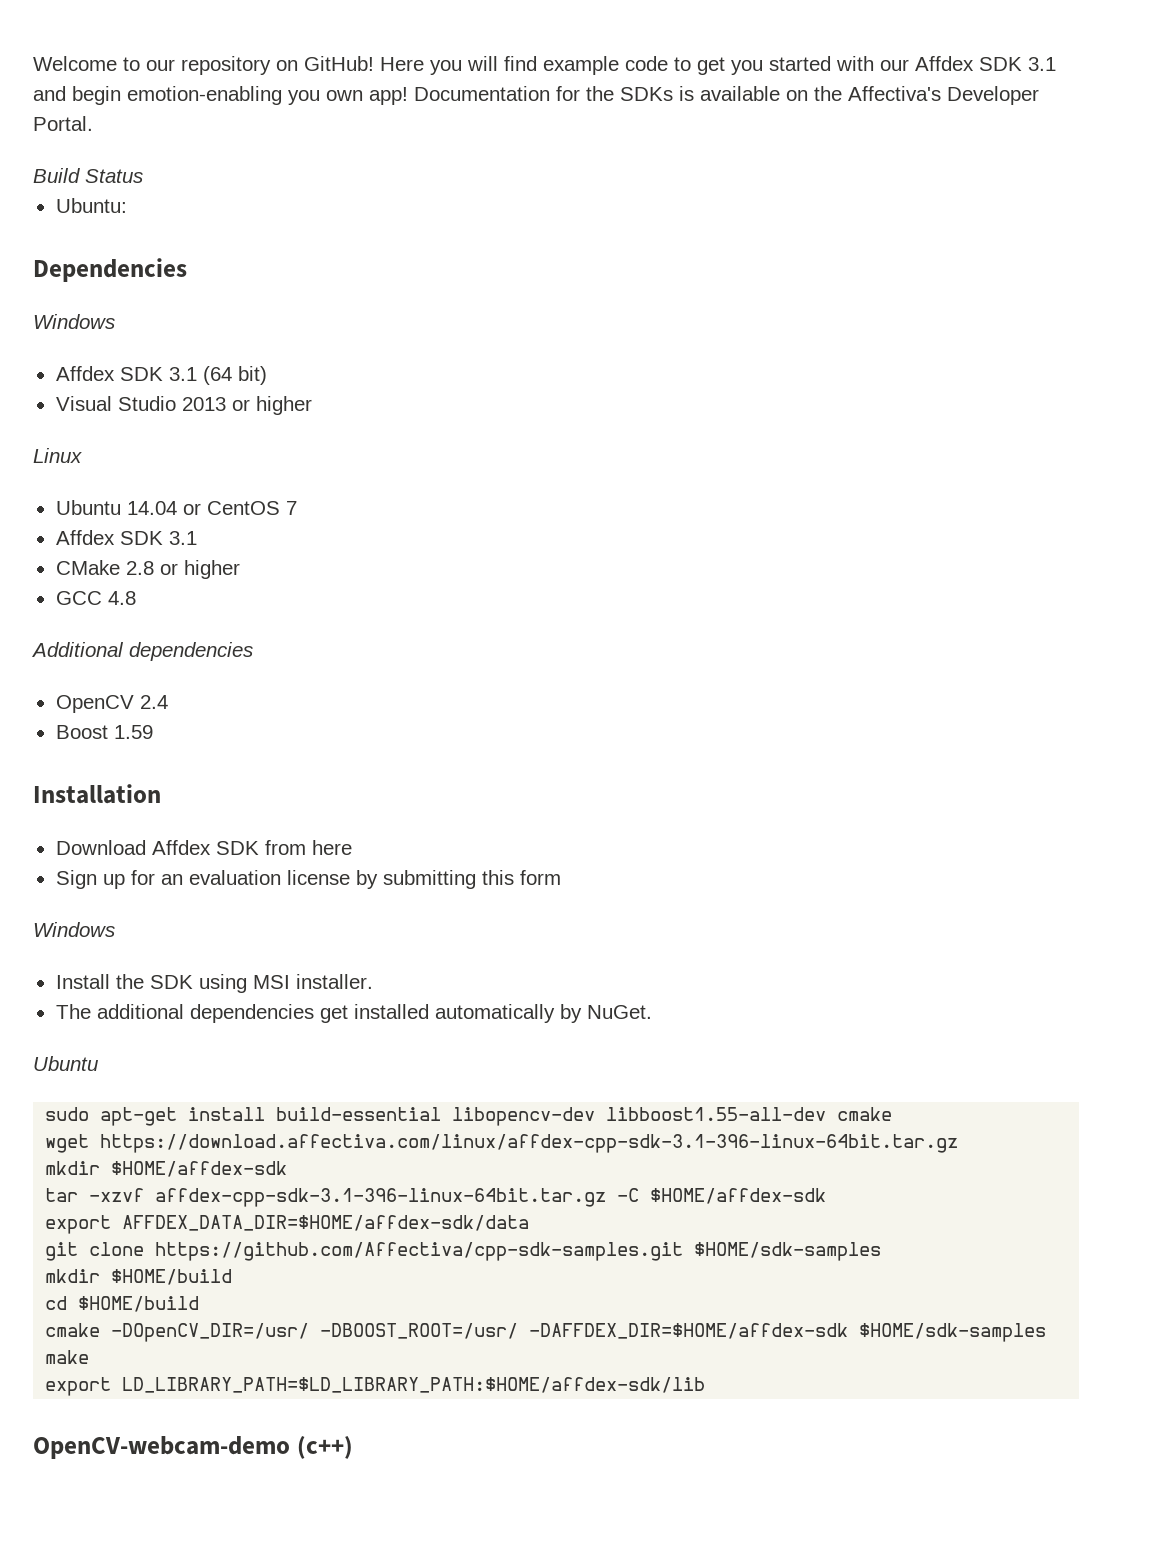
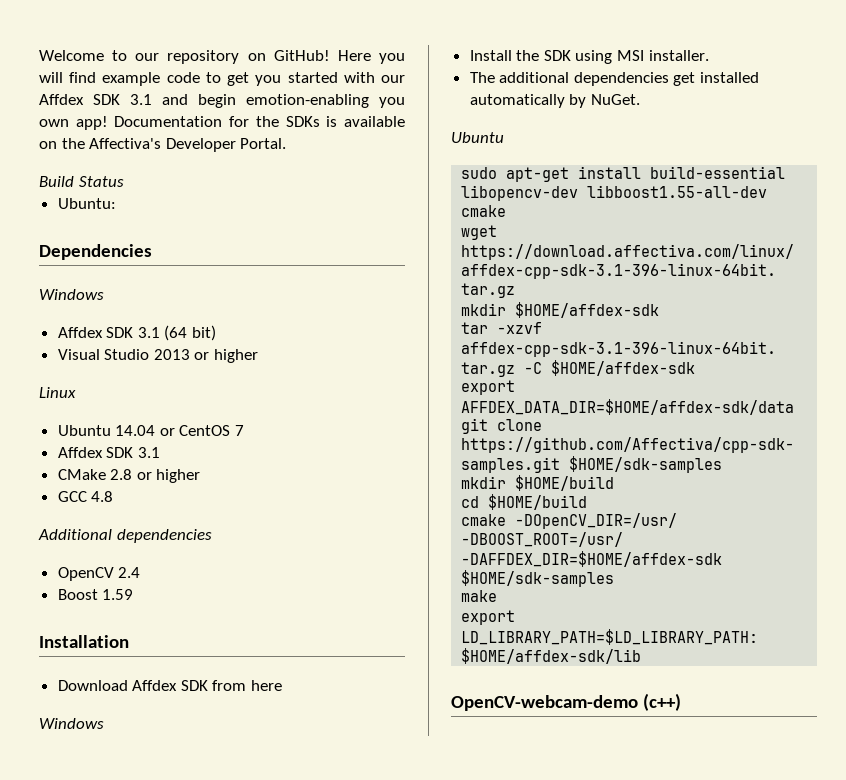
[55,870,561,889] // Sign up for an evaluation license by submitting this form -> (283, 685) none

